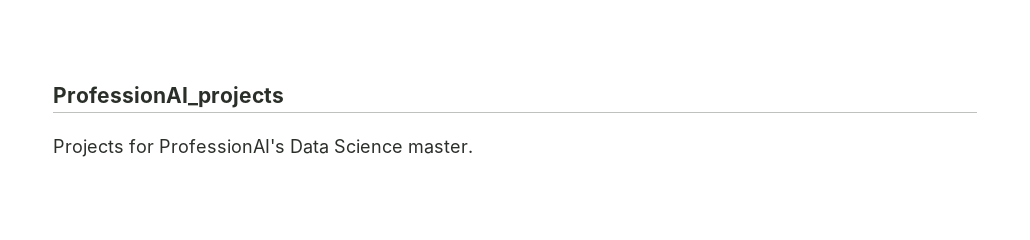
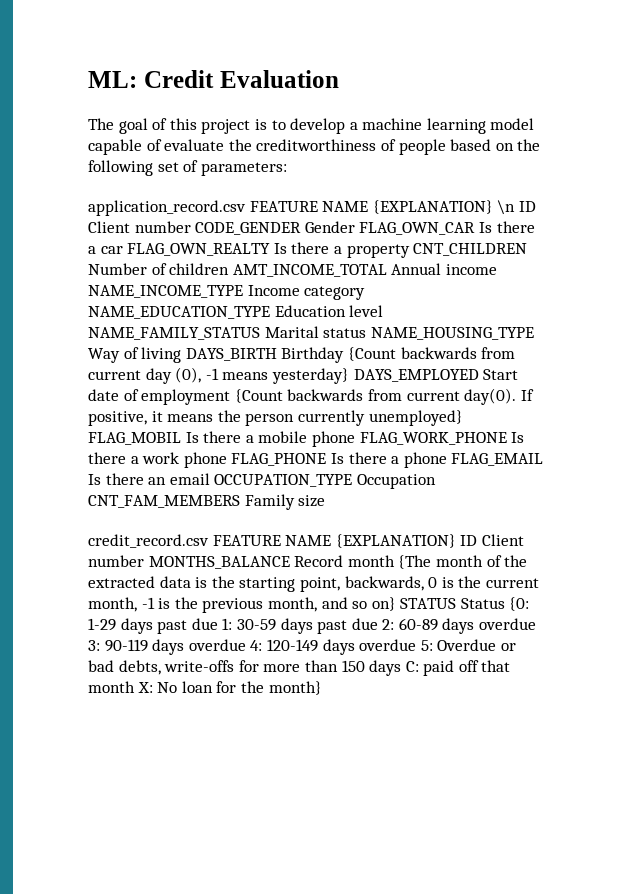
[53,86,284,108] [53,139,473,157] ProfessionAI_projects // Projects for ProfessionAI's Data Science master. -> [88,70,339,88] [88,118,535,134] [88,139,541,155] [88,160,287,176] [88,200,536,216] [88,221,535,235] [88,242,528,258] [88,263,497,277] [88,285,366,300] [88,305,384,319] [88,326,534,340] [88,347,516,363] [88,367,519,384] [88,388,534,405] [88,410,463,426] [88,431,525,447] [88,452,544,468] [88,473,436,489] [88,494,326,510] [88,534,524,548] [88,555,528,569] [88,576,539,592] [88,597,530,613] [88,618,537,634] [88,639,516,655] [88,660,511,676] [88,681,322,695] ML: Credit Evaluation // The goal of this project is to develop a machine learning model capable of evaluate the creditworthiness of people based on the following set of parameters: // application_record.csv FEATURE NAME {EXPLANATION} \n ID Client number CODE_GENDER Gender FLAG_OWN_CAR Is there a car FLAG_OWN_REALTY Is there a property CNT_CHILDREN Number of children AMT_INCOME_TOTAL Annual income NAME_INCOME_TYPE Income category NAME_EDUCATION_TYPE Education level NAME_FAMILY_STATUS Marital status NAME_HOUSING_TYPE Way of living DAYS_BIRTH Birthday {Count backwards from current day (0), -1 means yesterday} DAYS_EMPLOYED Start date of employment {Count backwards from current day(0). If positive, it means the person currently unemployed} FLAG_MOBIL Is there a mobile phone FLAG_WORK_PHONE Is there a work phone FLAG_PHONE Is there a phone FLAG_EMAIL Is there an email OCCUPATION_TYPE Occupation CNT_FAM_MEMBERS Family size // credit_record.csv FEATURE NAME {EXPLANATION} ID Client number MONTHS_BALANCE Record month {The month of the extracted data is the starting point, backwards, 0 is the current month, -1 is the previous month, and so on} STATUS Status {0: 1-29 days past due 1: 30-59 days past due 2: 60-89 days overdue 3: 90-119 days overdue 4: 120-149 days overdue 5: Overdue or bad debts, write-offs for more than 150 days C: paid off that month X: No loan for the month}

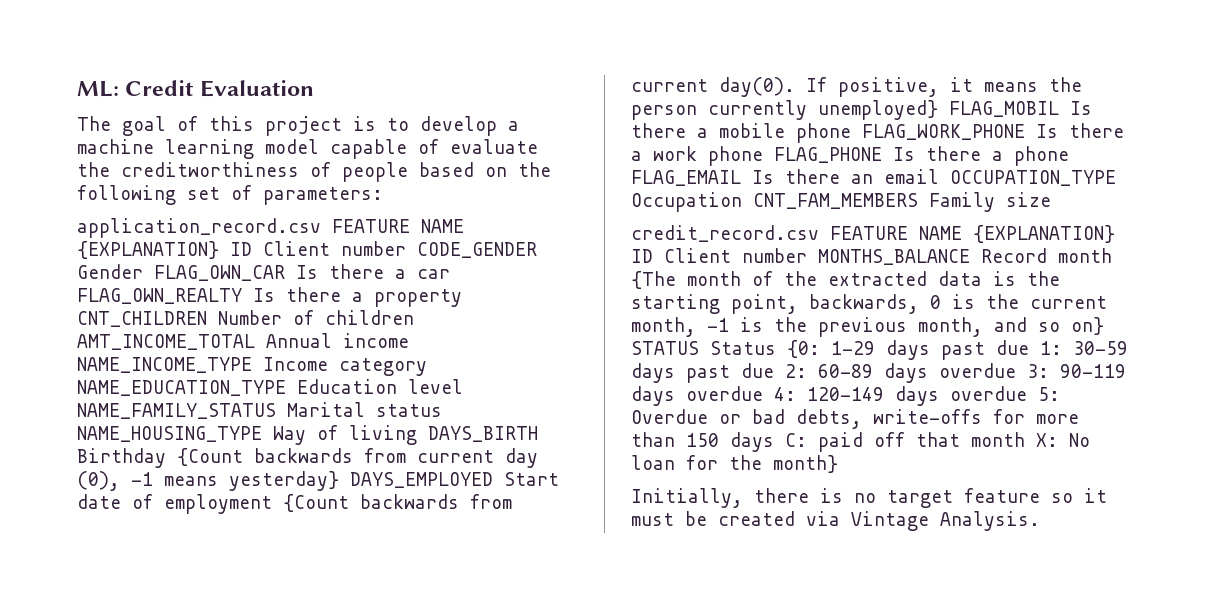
[497,200,516,215] \n -> (219, 250) none
(322, 688) none -> [631,488,1107,508] [631,511,1040,531] // Initially, there is no target feature so it must be created via Vintage Analysis.

